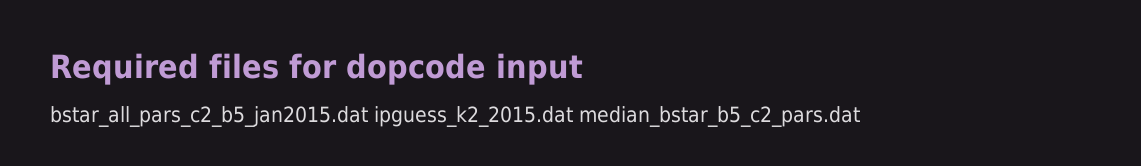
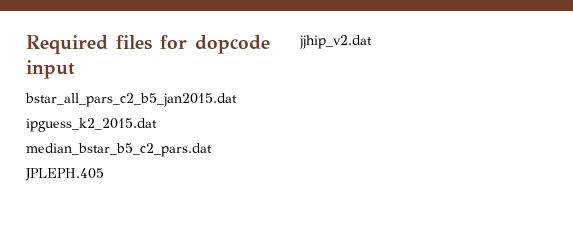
(368, 116) none -> (237, 100) //
(573, 116) none -> (157, 125) //
(860, 116) none -> [25,168,104,181] [299,35,372,49] // JPLEPH.405 // jjhip_v2.dat

